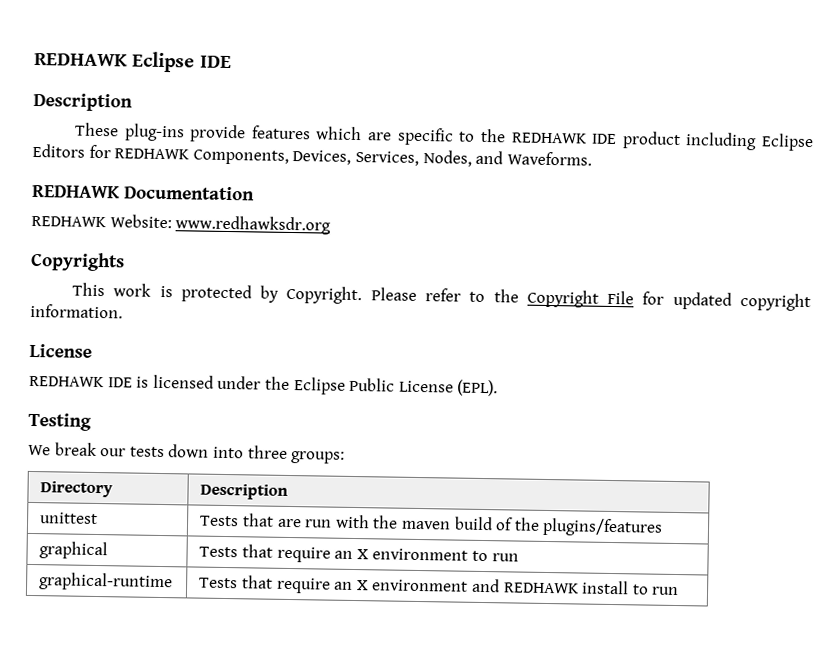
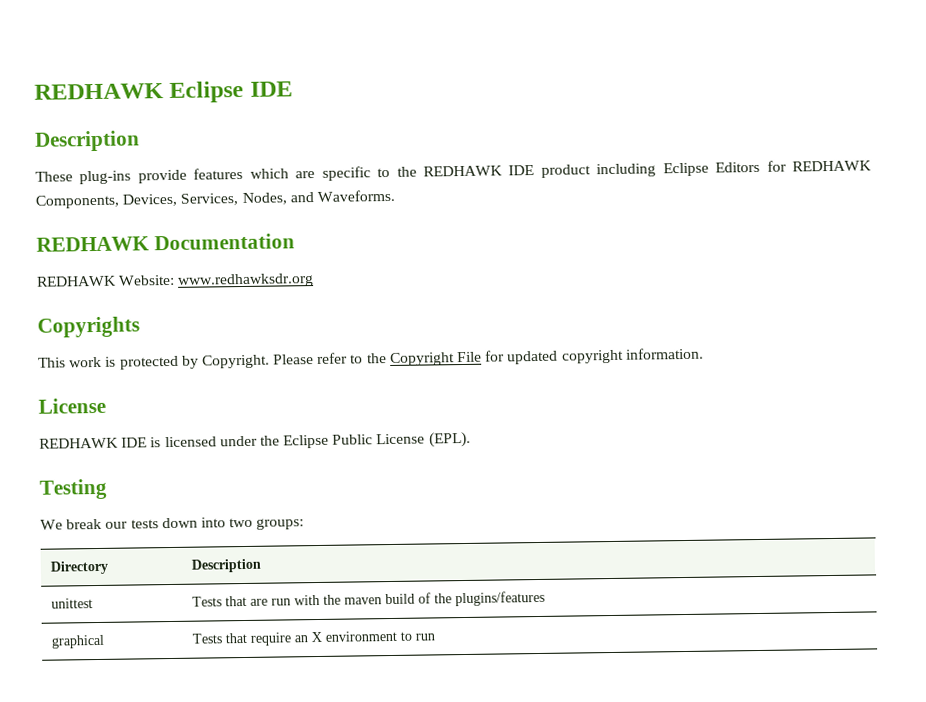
[247,445,288,459] three -> [229,517,254,528] two
[38,572,174,592] [199,575,680,596] // graphical-runtime | Tests that require an X environment and REDHAWK install to run -> (436, 637) none

